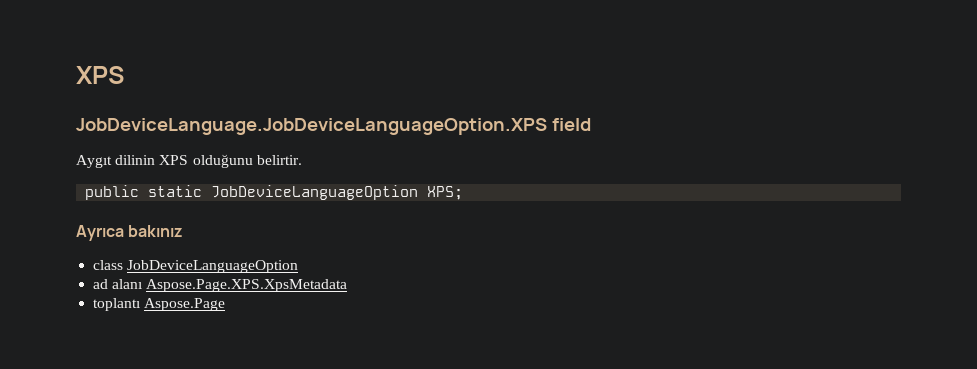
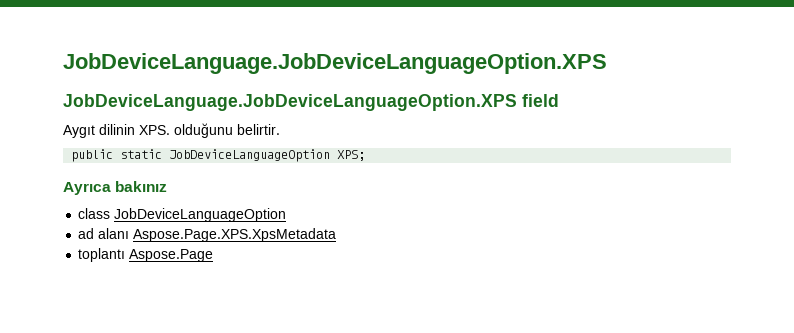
[76,66,124,84] XPS -> [63,53,607,74] JobDeviceLanguage.JobDeviceLanguageOption.XPS
[159,155,189,165] XPS -> [139,125,170,135] XPS.

